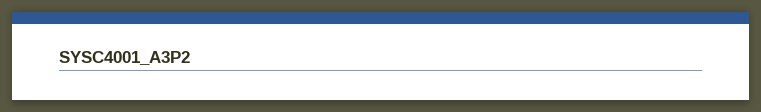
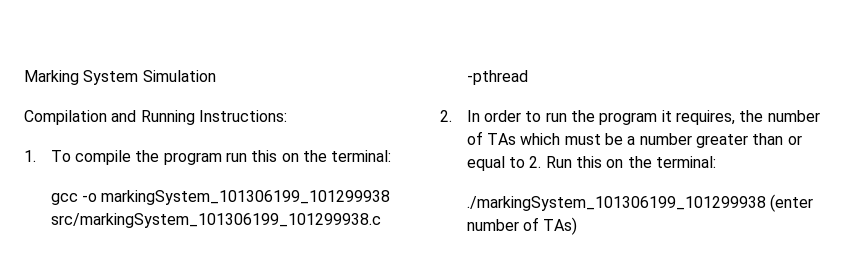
[59,51,190,65] SYSC4001_A3P2 -> [24,70,216,85] [24,110,287,125] [24,150,392,165] [50,190,391,205] [50,213,381,228] [466,70,528,85] [440,110,820,125] [466,131,802,148] [466,156,716,171] [466,194,813,212] [466,217,578,235] Marking System Simulation // Compilation and Running Instructions: // 1. To compile the program run this on the terminal: // gcc -o markingSystem_101306199_101299938 src/markingSystem_101306199_101299938.c -pthread // 2. In order to run the program it requires, the number of TAs which must be a number greater than or equal to 2. Run this on the terminal: // ./markingSystem_101306199_101299938 (enter number of TAs)

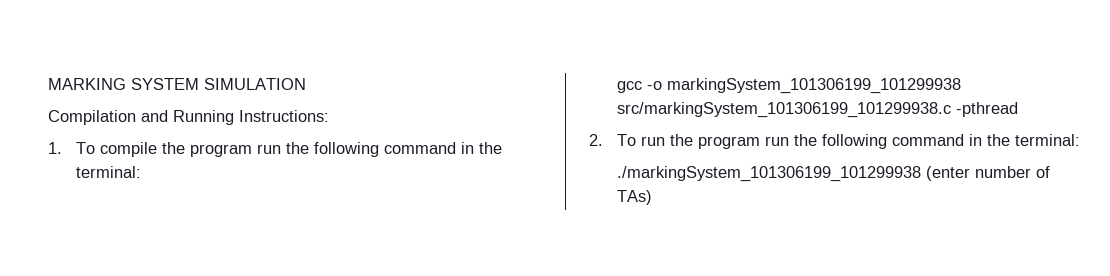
[24,70,216,85] Marking System Simulation -> [48,78,306,90] MARKING SYSTEM SIMULATION
[251,150,299,162] this on -> [285,142,474,157] the following command in
[466,110,820,125] [466,131,802,148] [466,156,624,171] In order to run the program it requires, the number of TAs which must be a number greater than or equal to 2. Run this on -> [616,134,982,149] To run the program run the following command in

